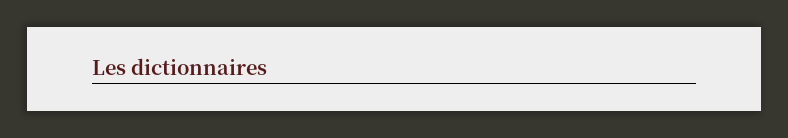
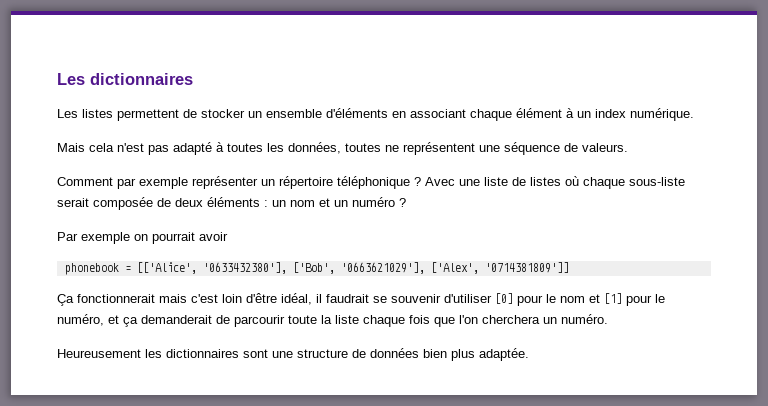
(268, 66) none -> [57,108,694,121] [57,142,628,155] [57,176,685,189] [57,197,406,210] [57,232,228,244] [64,262,569,275] [57,293,665,306] [57,314,608,327] [57,348,529,361] // Les listes permettent de stocker un ensemble d'éléments en associant chaque élément à un index numérique. // Mais cela n'est pas adapté à toutes les données, toutes ne représentent une séquence de valeurs. // Comment par exemple représenter un répertoire téléphonique ? Avec une liste de listes où chaque sous-liste serait composée de deux éléments : un nom et un numéro ? // Par exemple on pourrait avoir // phonebook = [['Alice', '0633432380'], ['Bob', '0663621029'], ['Alex', '0714381809']] // Ça fonctionnerait mais c'est loin d'être idéal, il faudrait se souvenir d'utiliser [0] pour le nom et [1] pour le numéro, et ça demanderait de parcourir toute la liste chaque fois que l'on cherchera un numéro. // Heureusement les dictionnaires sont une structure de données bien plus adaptée.

